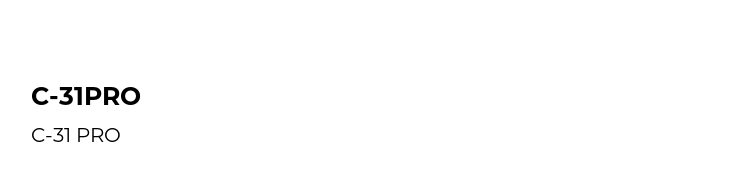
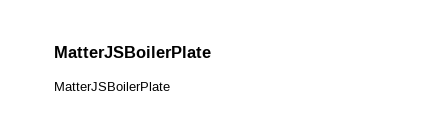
[31,87,141,105] [31,128,122,142] C-31PRO // C-31 PRO -> [54,46,211,58] [54,82,170,91] MatterJSBoilerPlate // MatterJSBoilerPlate

